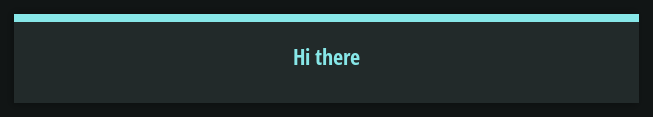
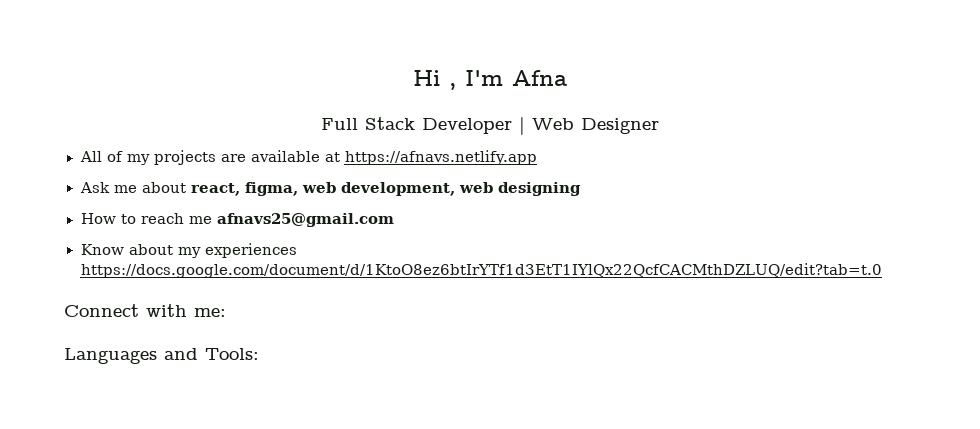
[315,48,361,65] there -> [449,70,567,90] [321,117,659,135] [79,150,538,165] [79,182,581,196] [80,213,394,227] [80,243,297,258] [80,263,882,278] [64,304,226,317] [64,348,259,364] , I'm Afna // Full Stack Developer | Web Designer // All of my projects are available at https://afnavs.netlify.app // Ask me about react, figma, web development, web designing // How to reach me afnavs25@gmail.com // Know about my experiences https://docs.google.com/document/d/1KtoO8ez6btIrYTf1d3EtT1IYlQx22QcfCACMthDZLUQ/edit?tab=t.0 // Connect with me: // Languages and Tools:

